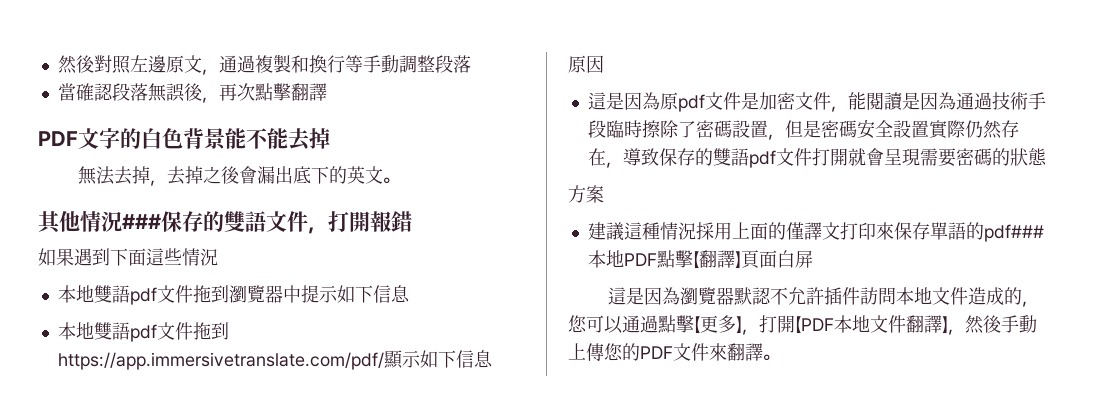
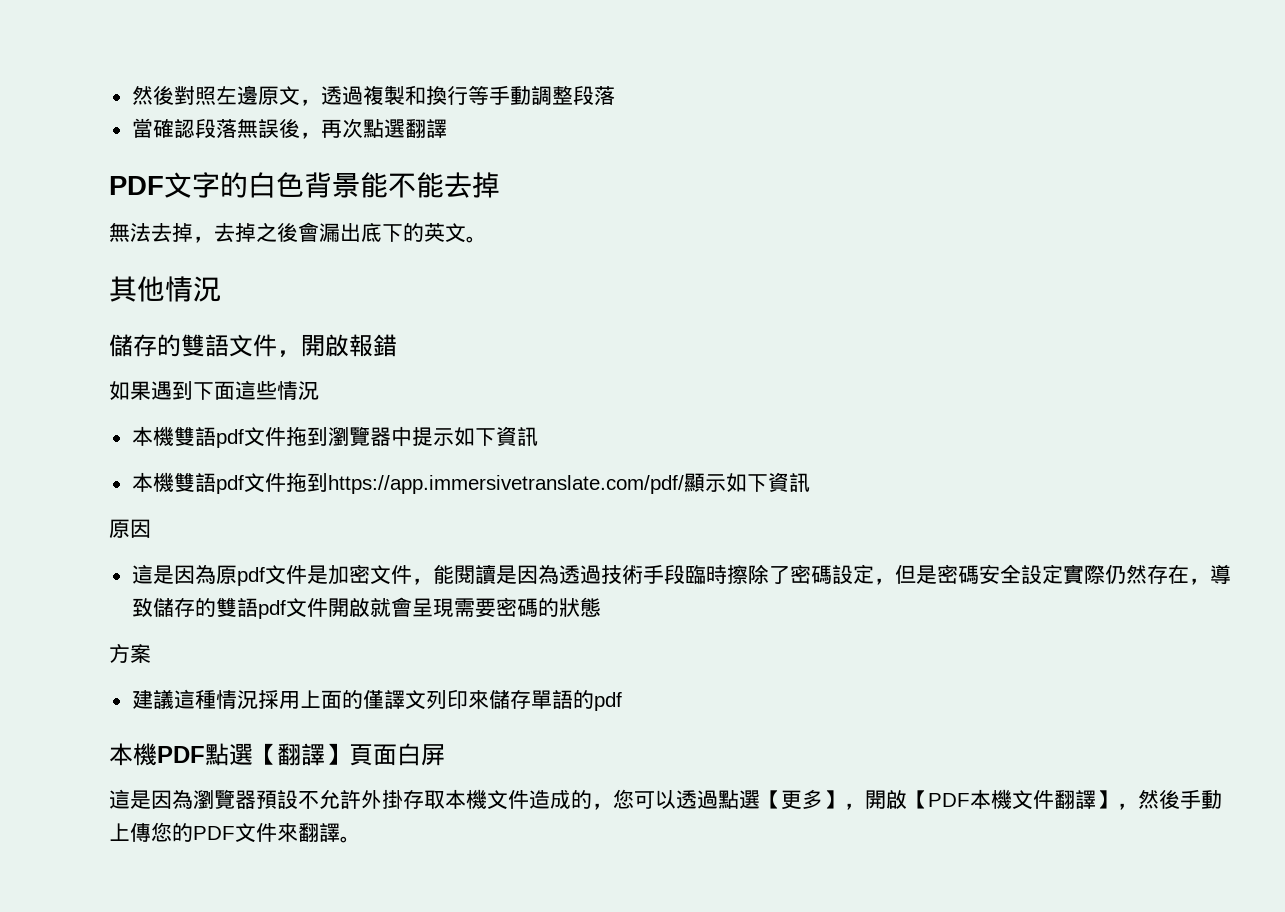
[218,55,237,73] 通 -> [320,86,342,105] 透
[272,83,291,101] 擊 -> [383,119,405,138] 選
[122,211,182,232] ###保 -> [109,334,133,357] // 儲
[328,211,370,232] 打開 -> [301,334,349,357] 開啟
[75,285,94,302] 地 -> [152,426,174,446] 機
[372,285,410,303] [57,322,94,340] 信息 // 本地 -> [495,426,538,446] [131,472,174,492] 資訊 // 本機
[455,350,493,368] 信息 -> [767,472,810,492] 資訊
[955,92,974,110] 通 -> [558,565,580,584] 透
[749,120,768,138] 置 -> [852,564,874,584] 定
[910,120,929,138] 置 -> [1041,564,1063,584] 定
[658,148,677,166] 保 -> [152,598,174,617] 儲
[811,148,848,166] 打開 -> [327,598,370,617] 開啟
[839,222,1044,242] [587,250,693,268] 打印來保存單語的pdf###本地PDF點擊 -> [425,689,622,711] [109,743,253,766] 列印來儲存單語的pdf // 本機PDF點選
[733,287,932,305] 默認不允許插件訪問本地 -> [256,789,487,809] 預設不允許外掛存取本機
[622,315,694,333] 通過點擊 -> [676,790,760,809] 透過點選
[759,315,795,333] 打開 -> [865,790,907,809] 開啟
[852,315,870,332] 地 -> [991,789,1012,809] 機

